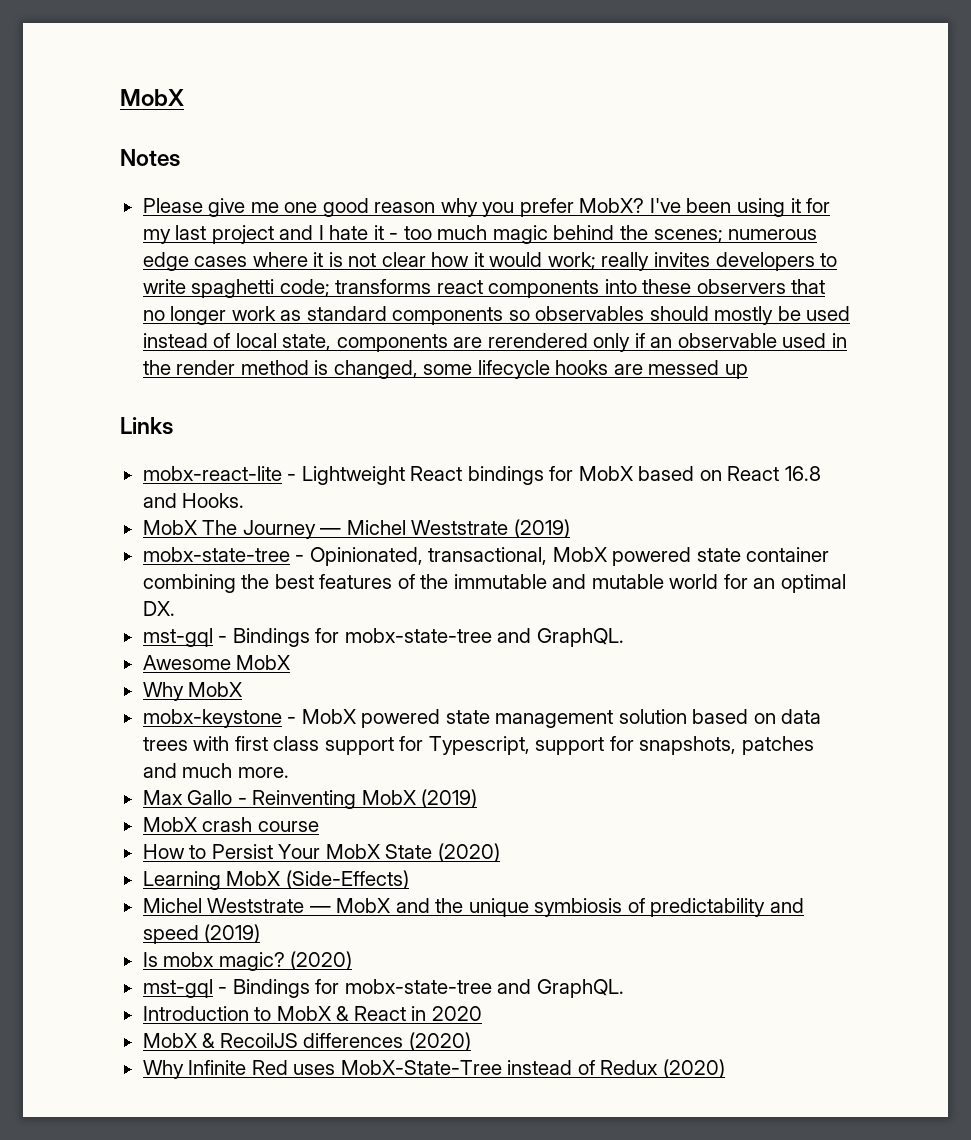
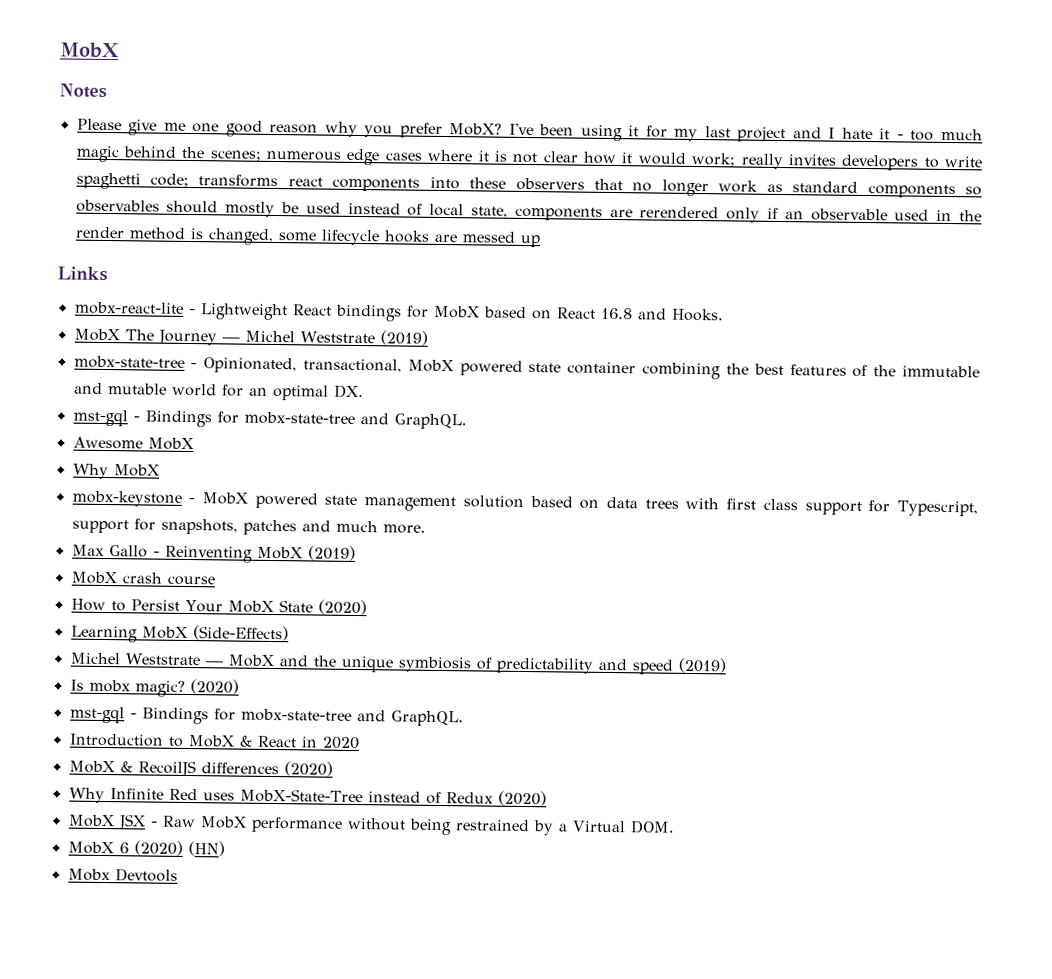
(725, 1068) none -> [67,814,675,836] [67,840,225,857] [67,868,178,882] // MobX JSX - Raw MobX performance without being restrained by a Virtual DOM. // MobX 6 (2020) (HN) // Mobx Devtools

